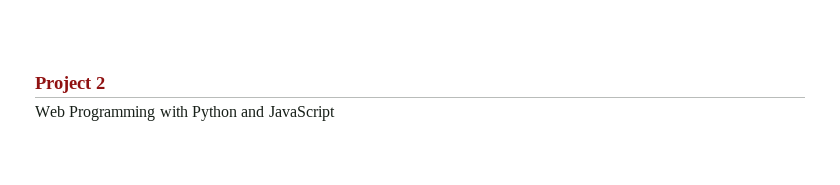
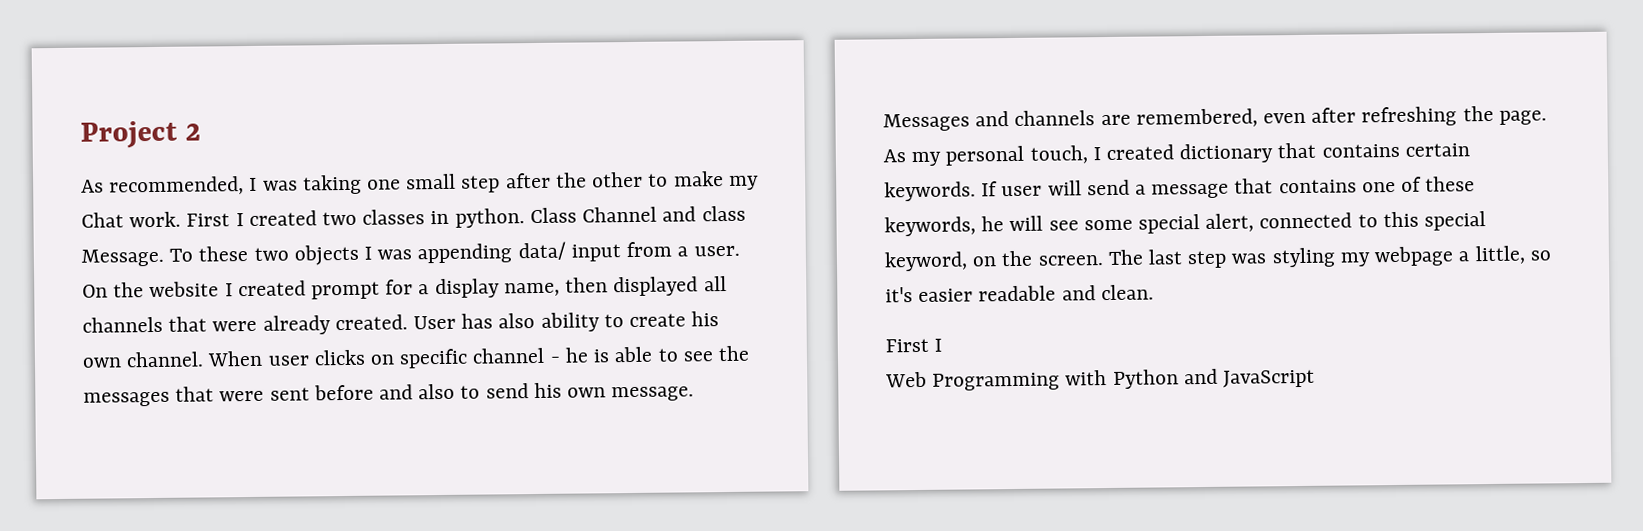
(105, 83) none -> [81,171,759,196] [81,205,746,228] [81,241,740,267] [82,275,727,300] [82,311,720,335] [82,345,749,369] [83,382,695,407] [883,105,1547,132] [883,142,1470,167] [884,176,1476,202] [884,211,1487,237] [884,245,1551,272] [885,284,1154,303] [885,338,943,353] // As recommended, I was taking one small step after the other to make my Chat work. First I created two classes in python. Class Channel and class Message. To these two objects I was appending data/ input from a user. On the website I created prompt for a display name, then displayed all channels that were already created. User has also ability to create his own channel. When user clicks on specific channel - he is able to see the messages that were sent before and also to send his own message. Messages and channels are remembered, even after refreshing the page. As my personal touch, I created dictionary that contains certain keywords. If user will send a message that contains one of these keywords, he will see some special alert, connected to this special keyword, on the screen. The last step was styling my webpage a little, so it's easier readable and clean. // First I

